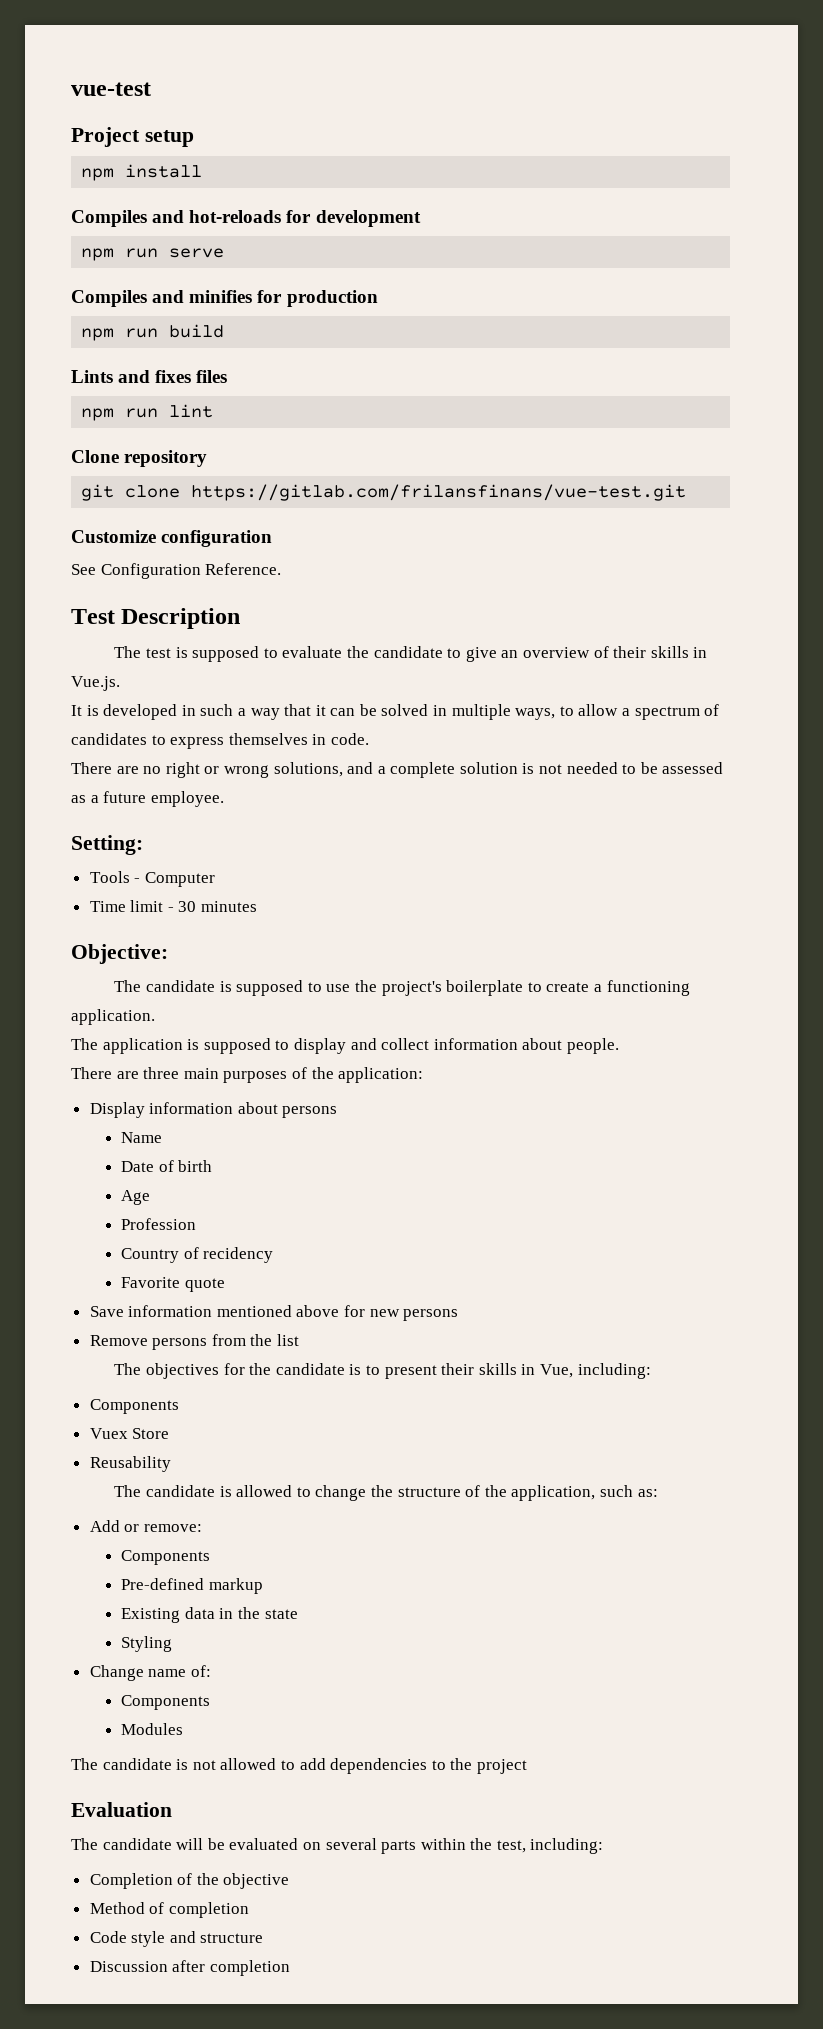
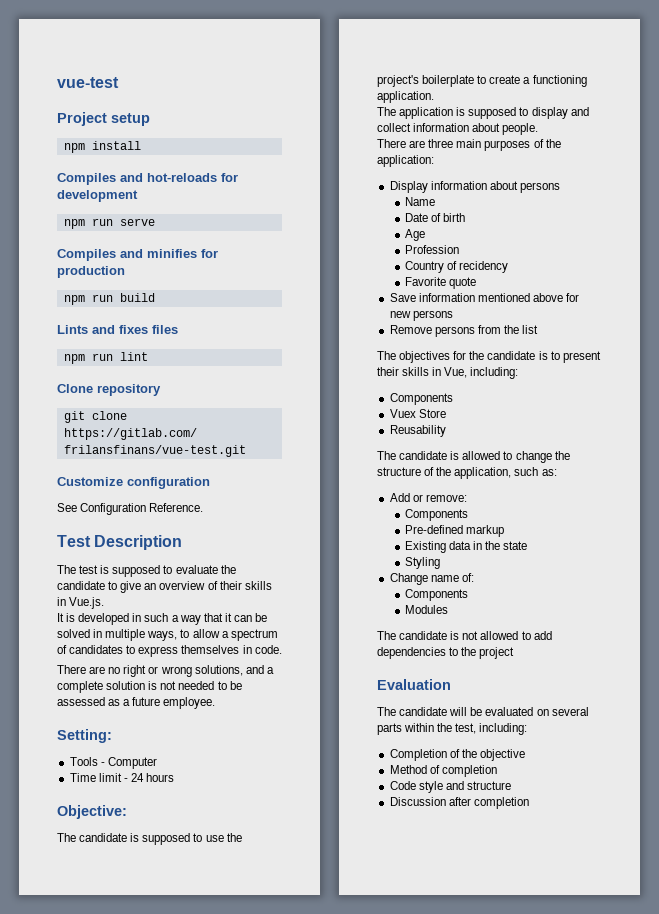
[178,901,258,912] 30 minutes -> [130,773,175,782] 24 hours

